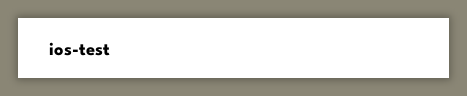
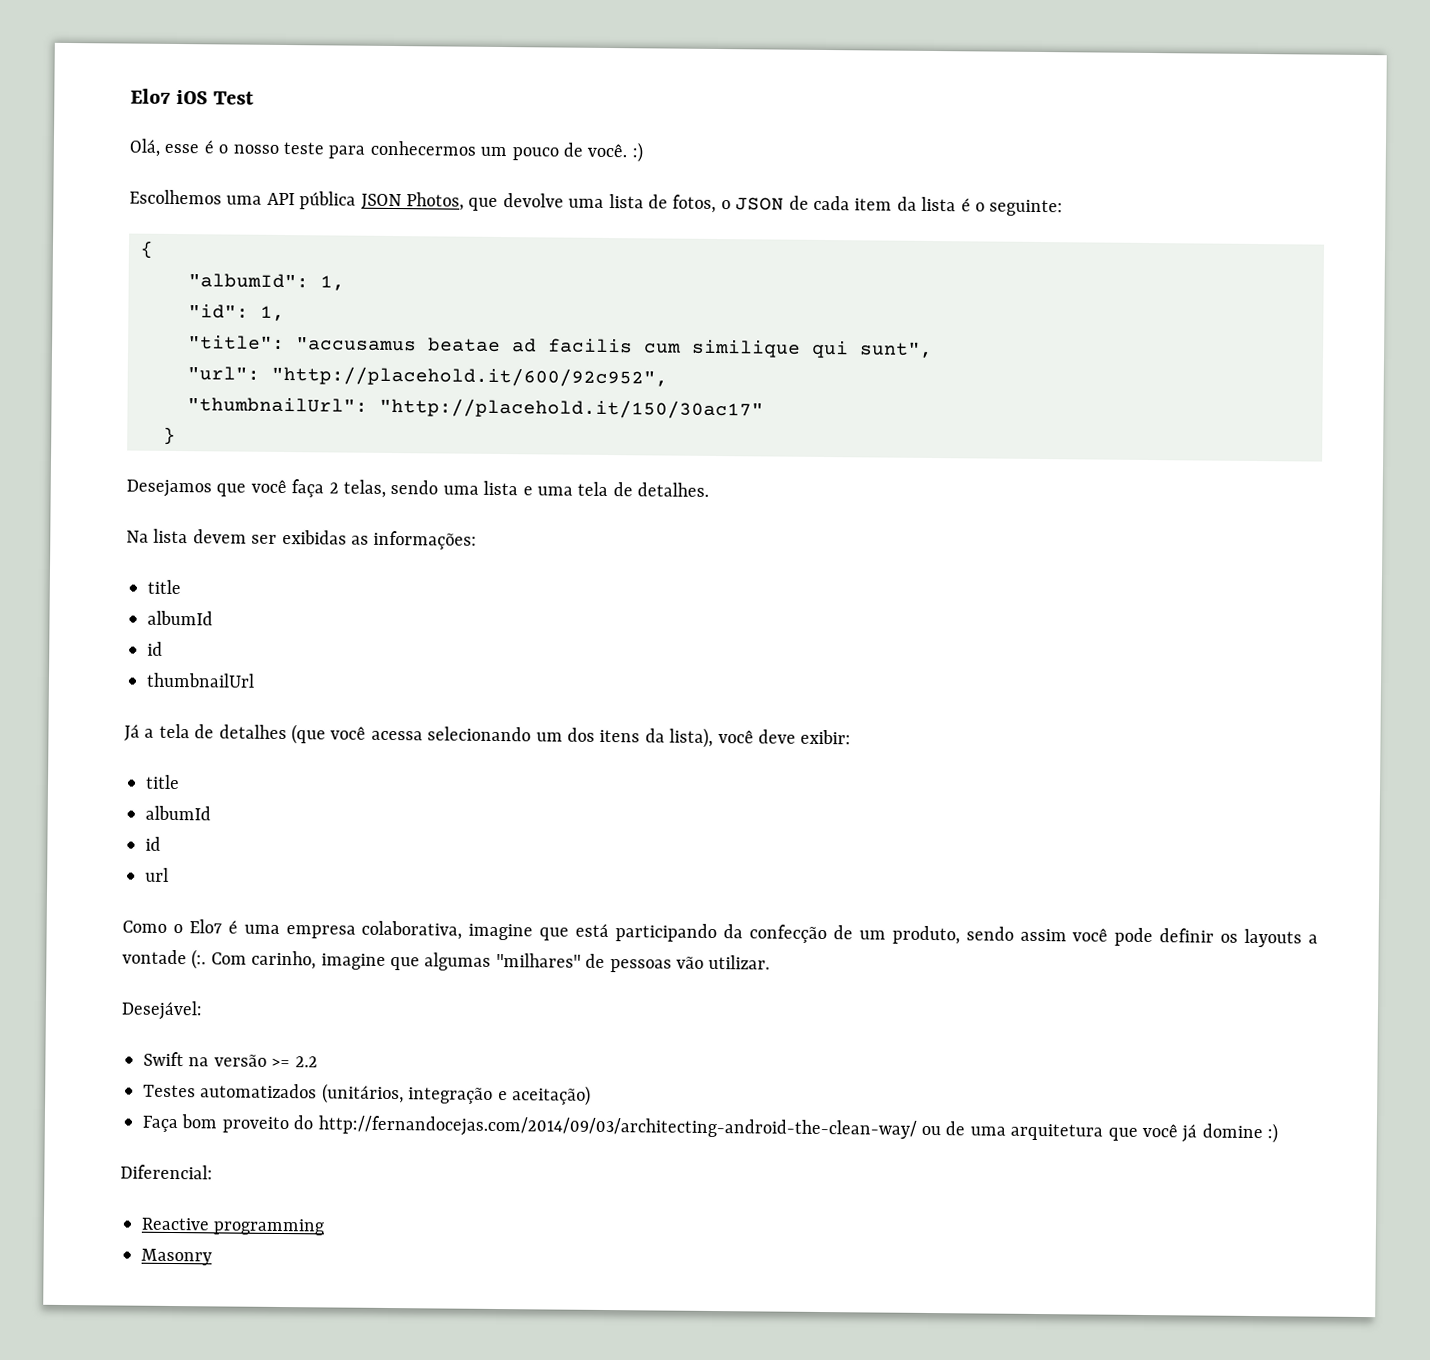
[49,42,110,56] ios-test -> [130,88,255,105] [129,138,643,163] [129,189,1064,217] [140,240,154,259] [188,273,345,291] [188,304,285,322] [188,335,933,359] [187,365,668,388] [187,397,764,420] [163,426,176,445] [126,479,710,498] [126,528,478,550] [147,579,181,595] [147,610,213,626] [147,641,163,656] [146,672,255,688] [124,723,852,748] [145,774,180,790] [145,805,211,821] [145,836,161,851] [145,867,169,882] [122,919,1318,948] [122,949,771,973] [121,1000,203,1021] [143,1051,318,1068] [143,1083,591,1106] [142,1114,1279,1144] [120,1164,213,1180] [141,1217,325,1236] [141,1248,212,1266] Elo7 iOS Test // Olá, esse é o nosso teste para conhecermos um pouco de você. :) // Escolhemos uma API pública JSON Photos, que devolve uma lista de fotos, o JSON de cada item da lista é o seguinte: // { // "albumId": 1, // "id": 1, // "title": "accusamus beatae ad facilis cum similique qui sunt", // "url": "http://placehold.it/600/92c952", // "thumbnailUrl": "http://placehold.it/150/30ac17" // } // Desejamos que você faça 2 telas, sendo uma lista e uma tela de detalhes. // Na lista devem ser exibidas as informações: // title // albumId // id // thumbnailUrl // Já a tela de detalhes (que você acessa selecionando um dos itens da lista), você deve exibir: // title // albumId // id // url // Como o Elo7 é uma empresa colaborativa, imagine que está participando da confecção de um produto, sendo assim você pode definir os layouts a vontade (:. Com carinho, imagine que algumas "milhares" de pessoas vão utilizar. // Desejável: // Swift na versão >= 2.2 // Testes automatizados (unitários, integração e aceitação) // Faça bom proveito do http://fernandocejas.com/2014/09/03/architecting-android-the-clean-way/ ou de uma arquitetura que você já domine :) // Diferencial: // Reactive programming // Masonry

